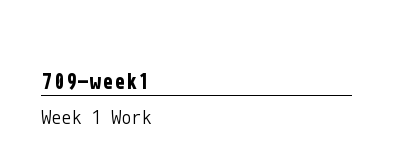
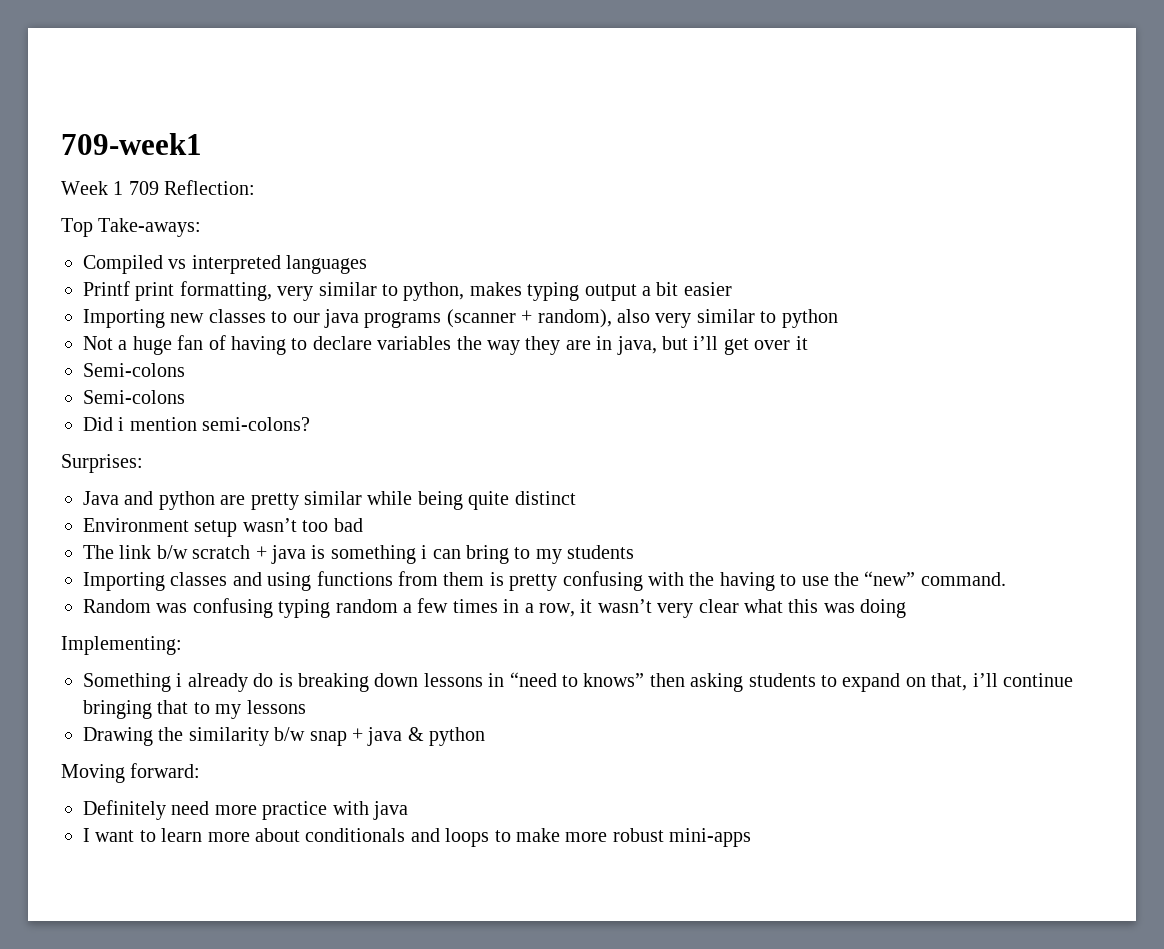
[111,110,152,124] Work -> [128,180,256,195] [61,218,202,237] [83,255,368,274] [83,281,732,301] [83,309,838,328] [83,335,808,355] [83,363,185,377] [83,390,185,404] [83,417,311,431] [61,454,143,473] [83,491,576,510] [83,518,363,537] [83,545,635,564] [83,571,1006,591] [83,598,907,618] [61,636,182,655] [83,672,1073,692] [83,700,306,719] [83,727,486,746] [61,763,201,783] [83,800,408,820] [83,828,752,847] 709 Reflection: // Top Take-aways: // Compiled vs interpreted languages // Printf print formatting, very similar to python, makes typing output a bit easier // Importing new classes to our java programs (scanner + random), also very similar to python // Not a huge fan of having to declare variables the way they are in java, but i’ll get over it // Semi-colons // Semi-colons // Did i mention semi-colons? // Surprises: // Java and python are pretty similar while being quite distinct // Environment setup wasn’t too bad // The link b/w scratch + java is something i can bring to my students // Importing classes and using functions from them is pretty confusing with the having to use the “new” command. // Random was confusing typing random a few times in a row, it wasn’t very clear what this was doing // Implementing: // Something i already do is breaking down lessons in “need to knows” then asking students to expand on that, i’ll continue bringing that to my lessons // Drawing the similarity b/w snap + java & python // Moving forward: // Definitely need more practice with java // I want to learn more about conditionals and loops to make more robust mini-apps

